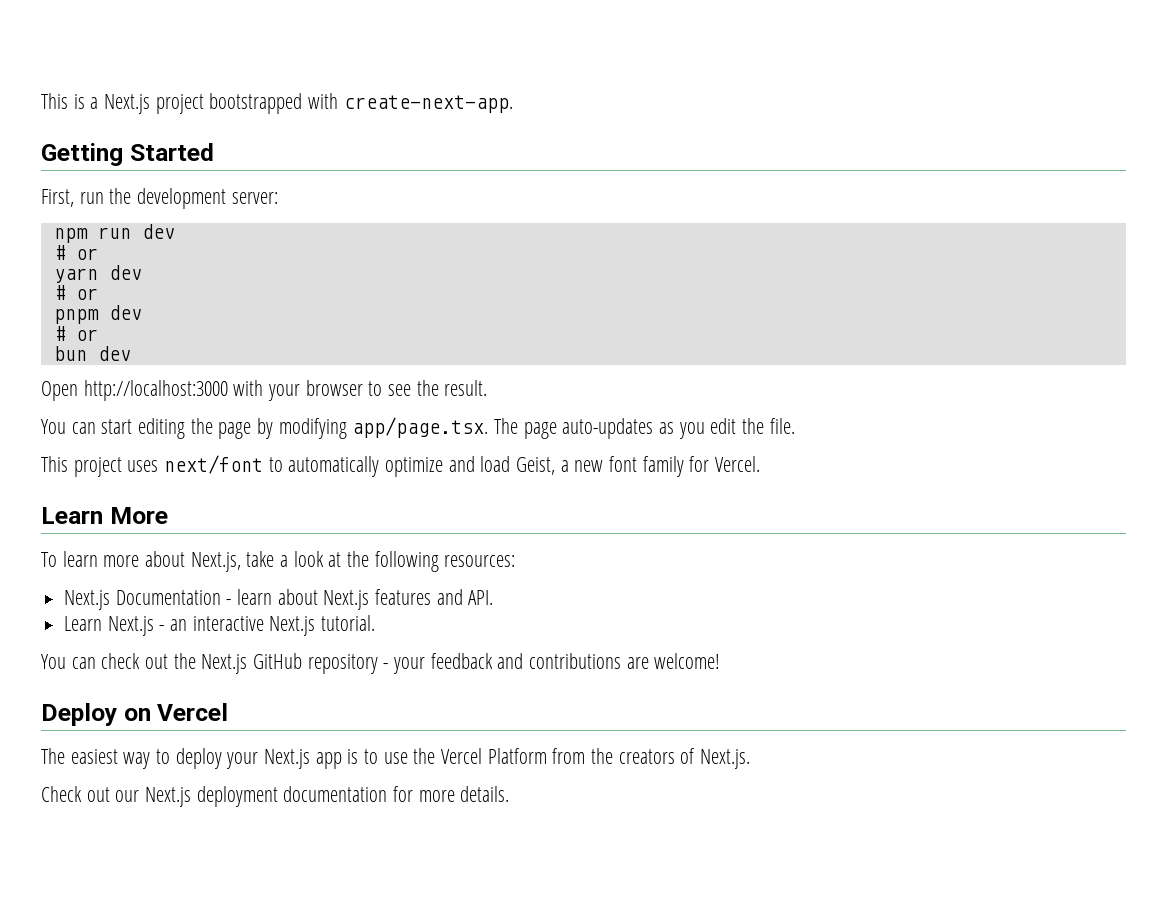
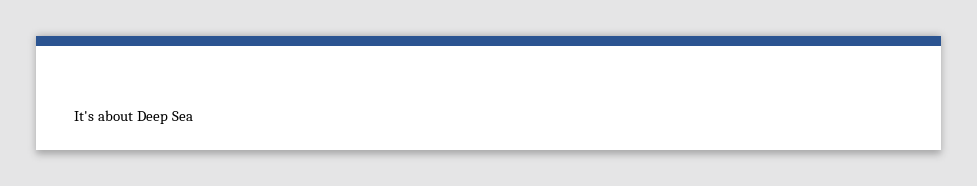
[41,93,513,114] [41,143,214,166] [41,188,278,209] [53,224,175,243] [53,245,98,260] [53,265,142,283] [53,285,98,300] [53,305,142,324] [53,326,98,341] [53,346,131,361] [41,380,488,401] [41,417,795,439] [41,455,761,477] [41,507,168,524] [41,551,516,572] [64,589,494,610] [64,615,376,636] [41,653,721,674] [41,703,229,726] [41,748,751,769] [41,786,510,807] This is a Next.js project bootstrapped with create-next-app. // Getting Started // First, run the development server: // npm run dev // # or // yarn dev // # or // pnpm dev // # or // bun dev // Open http://localhost:3000 with your browser to see the result. // You can start editing the page by modifying app/page.tsx. The page auto-updates as you edit the file. // This project uses next/font to automatically optimize and load Geist, a new font family for Vercel. // Learn More // To learn more about Next.js, take a look at the following resources: // Next.js Documentation - learn about Next.js features and API. // Learn Next.js - an interactive Next.js tutorial. // You can check out the Next.js GitHub repository - your feedback and contributions are welcome! // Deploy on Vercel // The easiest way to deploy your Next.js app is to use the Vercel Platform from the creators of Next.js. // Check out our Next.js deployment documentation for more details. -> [74,110,193,124] It's about Deep Sea

